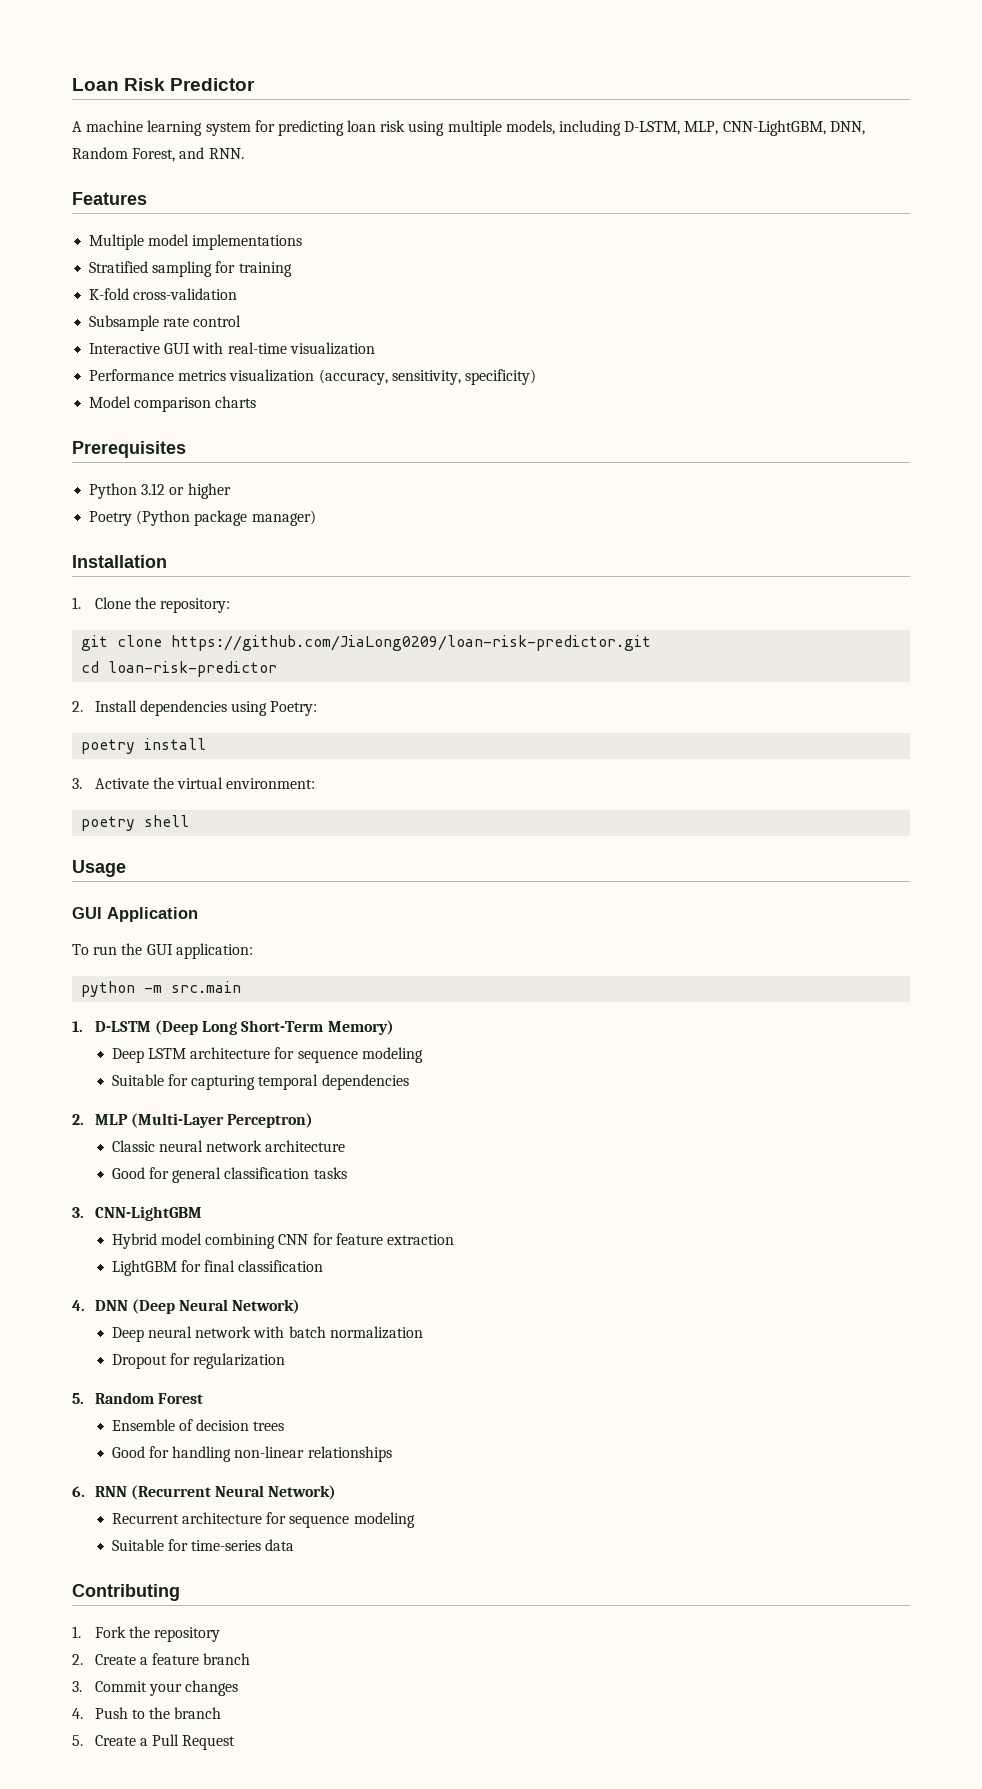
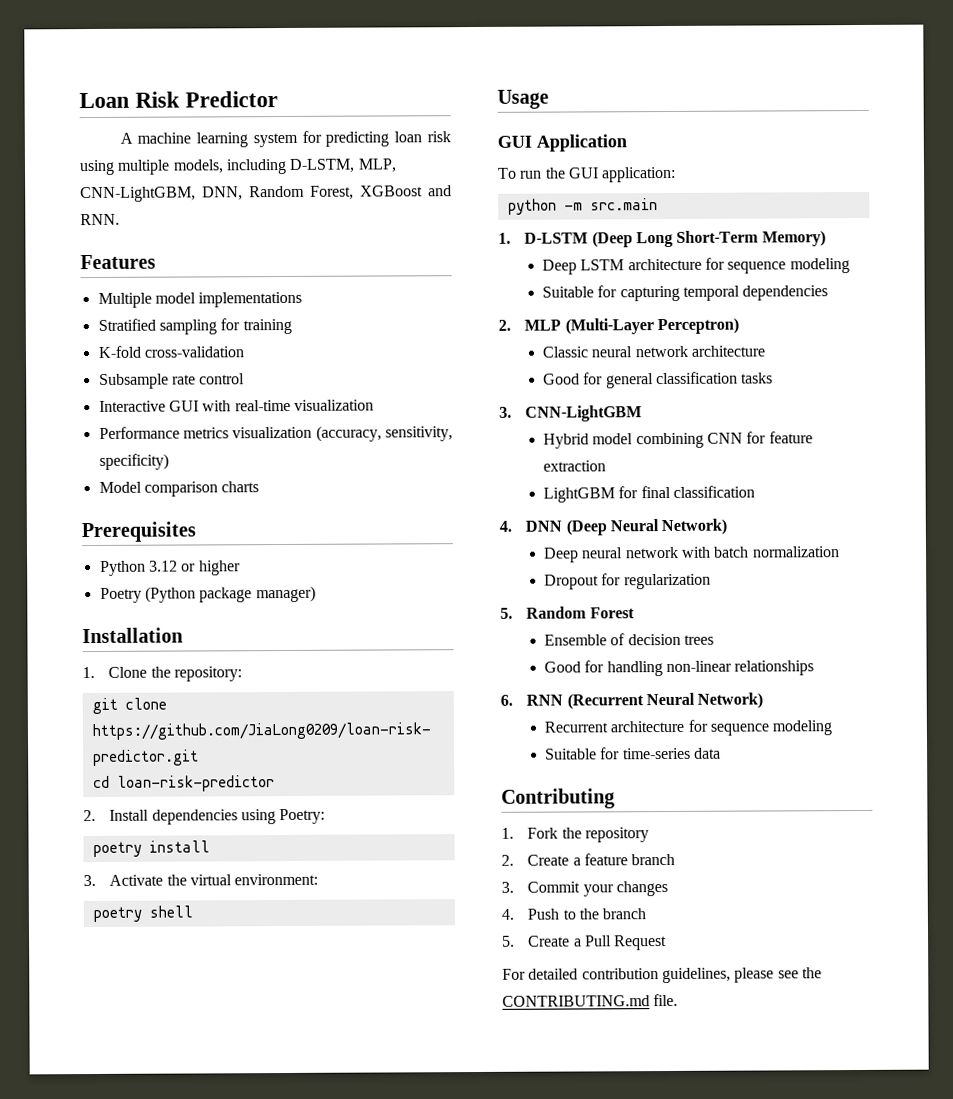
(176, 155) none -> [360,185,423,197] XGBoost
(236, 1742) none -> [502,967,822,984] [502,993,679,1007] // For detailed contribution guidelines, please see the CONTRIBUTING.md file.

